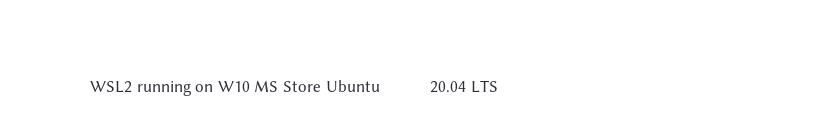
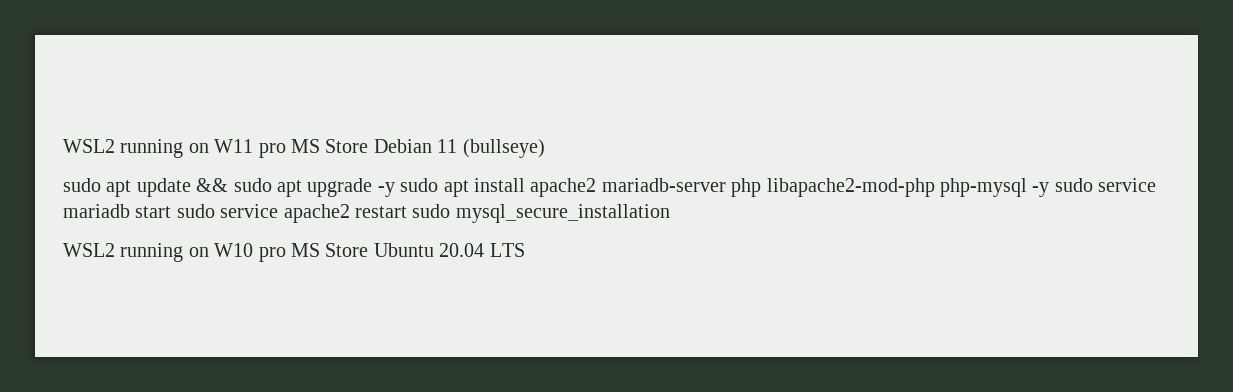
[90,81,250,96] WSL2 running on W10 -> [63,139,545,158] [63,178,1157,197] [63,204,670,223] [63,243,286,262] WSL2 running on W11 pro MS Store Debian 11 (bullseye) // sudo apt update && sudo apt upgrade -y sudo apt install apache2 mariadb-server php libapache2-mod-php php-mysql -y sudo service mariadb start sudo service apache2 restart sudo mysql_secure_installation // WSL2 running on W10 pro

